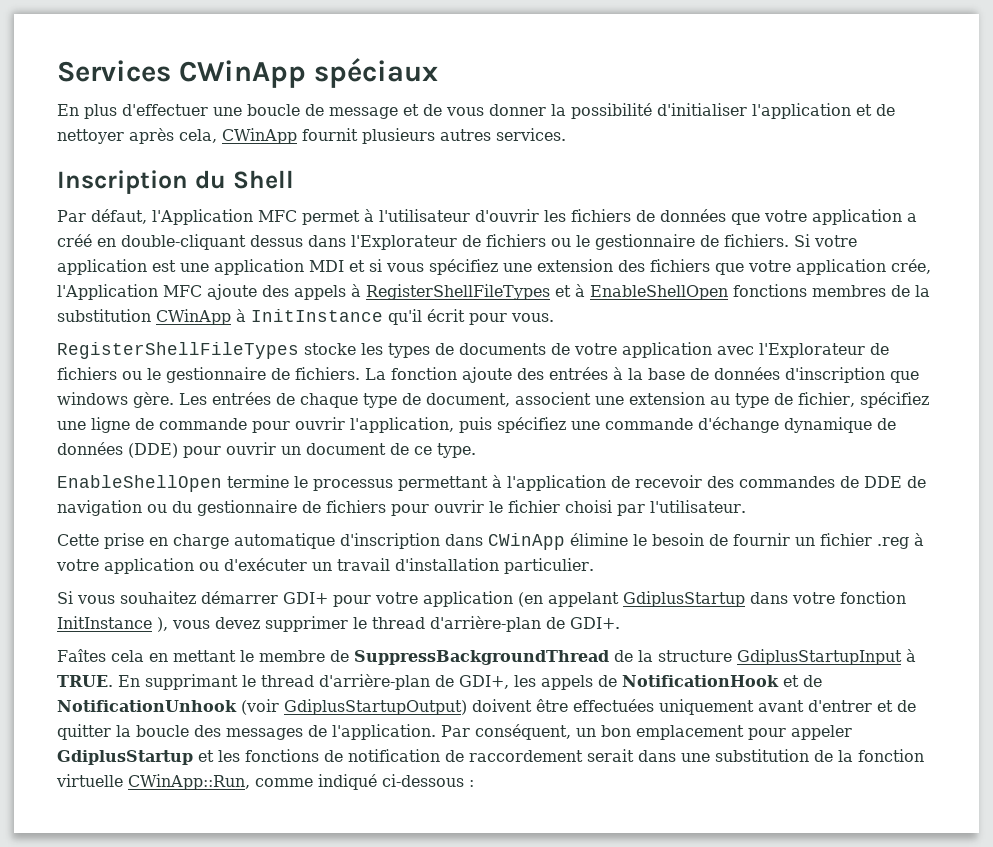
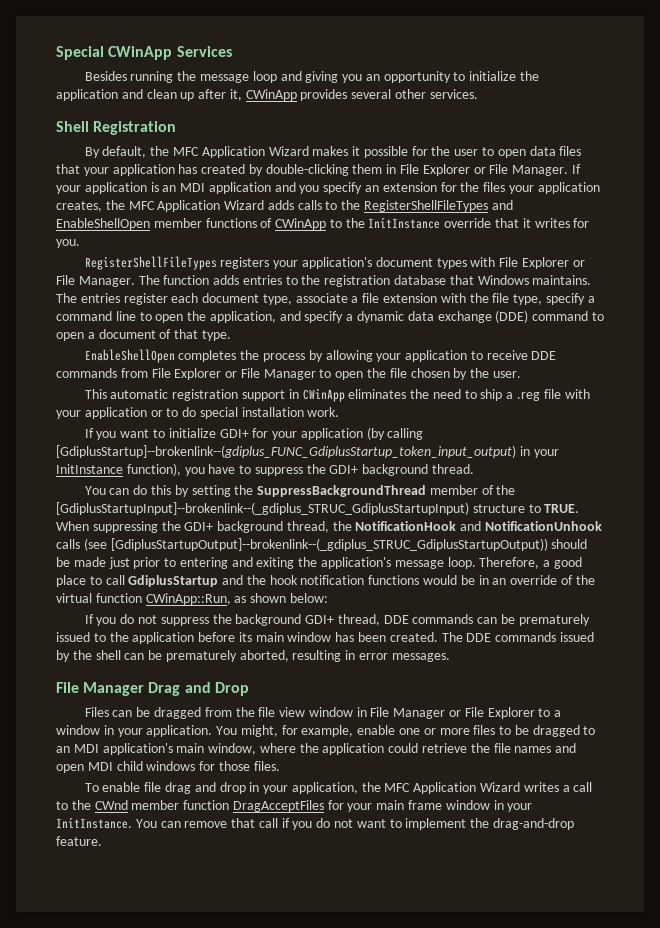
(57, 71) none -> [56,46,173,60] Special CWinApp
[178,58,438,88] [57,103,895,119] [57,128,491,144] CWinApp spéciaux // En plus d'effectuer une boucle de message et de vous donner la possibilité d'initialiser l'application et de nettoyer après cela, CWinApp fournit plusieurs autres -> [84,71,540,83] [56,89,427,101] // Besides running the message loop and giving you an opportunity to initialize the application and clean up after it, CWinApp provides several other
[57,170,226,194] Inscription du -> (478, 94) none
[57,209,917,225] [57,234,857,250] [57,259,931,275] [57,284,930,300] [57,309,554,325] [57,342,889,359] [57,367,919,383] [57,392,929,408] [57,417,896,433] [57,442,476,458] [57,475,926,492] [57,500,746,516] [57,533,924,550] [56,558,594,574] [57,591,906,607] [57,616,620,632] [57,649,916,665] [57,674,822,690] [57,699,916,715] [57,724,852,740] [57,749,924,765] [56,774,474,790] // Par défaut, l'Application MFC permet à l'utilisateur d'ouvrir les fichiers de données que votre application a créé en double-cliquant dessus dans l'Explorateur de fichiers ou le gestionnaire de fichiers. Si votre application est une application MDI et si vous spécifiez une extension des fichiers que votre application crée, l'Application MFC ajoute des appels à RegisterShellFileTypes et à EnableShellOpen fonctions membres de la substitution CWinApp à InitInstance qu'il écrit pour vous. // RegisterShellFileTypes stocke les types de documents de votre application avec l'Explorateur de fichiers ou le gestionnaire de fichiers. La fonction ajoute des entrées à la base de données d'inscription que windows gère. Les entrées de chaque type de document, associent une extension au type de fichier, spécifiez une ligne de commande pour ouvrir l'application, puis spécifiez une commande d'échange dynamique de données (DDE) pour ouvrir un document de ce type. // EnableShellOpen termine le processus permettant à l'application de recevoir des commandes de DDE de navigation ou du gestionnaire de fichiers pour ouvrir le fichier choisi par l'utilisateur. // Cette prise en charge automatique d'inscription dans CWinApp élimine le besoin de fournir un fichier .reg à votre application ou d'exécuter un travail d'installation particulier. // Si vous souhaitez démarrer GDI+ pour votre application (en appelant GdiplusStartup dans votre fonction InitInstance ), vous devez supprimer le thread d'arrière-plan de GDI+. // Faîtes cela en mettant le membre de SuppressBackgroundThread de la structure GdiplusStartupInput à TRUE. En supprimant le thread d'arrière-plan de GDI+, les appels de NotificationHook et de NotificationUnhook (voir GdiplusStartupOutput) doivent être effectuées uniquement avant d'entrer et de quitter la boucle des messages de l'application. Par conséquent, un bon emplacement pour appeler GdiplusStartup et les fonctions de notification de raccordement serait dans une substitution de la fonction virtuelle CWinApp::Run, comme indiqué ci-dessous : -> [93,121,177,135] [84,146,582,158] [56,164,581,176] [56,182,600,194] [56,200,513,212] [56,217,590,230] [56,239,80,248] [84,256,585,270] [56,275,592,287] [56,293,595,305] [56,310,604,323] [56,329,231,341] [84,349,557,363] [56,368,521,380] [84,388,590,402] [56,407,340,419] [84,427,424,440] [56,445,559,458] [56,463,475,476] [84,485,516,497] [56,502,580,515] [56,521,603,533] [56,538,588,551] [56,557,582,569] [56,575,595,587] [56,593,328,605] [84,614,590,626] [56,632,594,644] [56,650,450,662] [56,682,249,696] [84,707,562,719] [56,725,596,737] [56,743,577,755] [56,761,280,773] [84,782,593,794] [56,800,533,812] [56,817,574,830] [56,836,102,846] Registration // By default, the MFC Application Wizard makes it possible for the user to open data files that your application has created by double-clicking them in File Explorer or File Manager. If your application is an MDI application and you specify an extension for the files your application creates, the MFC Application Wizard adds calls to the RegisterShellFileTypes and EnableShellOpen member functions of CWinApp to the InitInstance override that it writes for you. // RegisterShellFileTypes registers your application's document types with File Explorer or File Manager. The function adds entries to the registration database that Windows maintains. The entries register each document type, associate a file extension with the file type, specify a command line to open the application, and specify a dynamic data exchange (DDE) command to open a document of that type. // EnableShellOpen completes the process by allowing your application to receive DDE commands from File Explorer or File Manager to open the file chosen by the user. // This automatic registration support in CWinApp eliminates the need to ship a .reg file with your application or to do special installation work. // If you want to initialize GDI+ for your application (by calling [GdiplusStartup]--brokenlink--(gdiplus_FUNC_GdiplusStartup_token_input_output) in your InitInstance function), you have to suppress the GDI+ background thread. // You can do this by setting the SuppressBackgroundThread member of the [GdiplusStartupInput]--brokenlink--(_gdiplus_STRUC_GdiplusStartupInput) structure to TRUE. When suppressing the GDI+ background thread, the NotificationHook and NotificationUnhook calls (see [GdiplusStartupOutput]--brokenlink--(_gdiplus_STRUC_GdiplusStartupOutput)) should be made just prior to entering and exiting the application's message loop. Therefore, a good place to call GdiplusStartup and the hook notification functions would be in an override of the virtual function CWinApp::Run, as shown below: // If you do not suppress the background GDI+ thread, DDE commands can be prematurely issued to the application before its main window has been created. The DDE commands issued by the shell can be prematurely aborted, resulting in error messages. // File Manager Drag and Drop // Files can be dragged from the file view window in File Manager or File Explorer to a window in your application. You might, for example, enable one or more files to be dragged to an MDI application's main window, where the application could retrieve the file names and open MDI child windows for those files. // To enable file drag and drop in your application, the MFC Application Wizard writes a call to the CWnd member function DragAcceptFiles for your main frame window in your InitInstance. You can remove that call if you do not want to implement the drag-and-drop feature.

